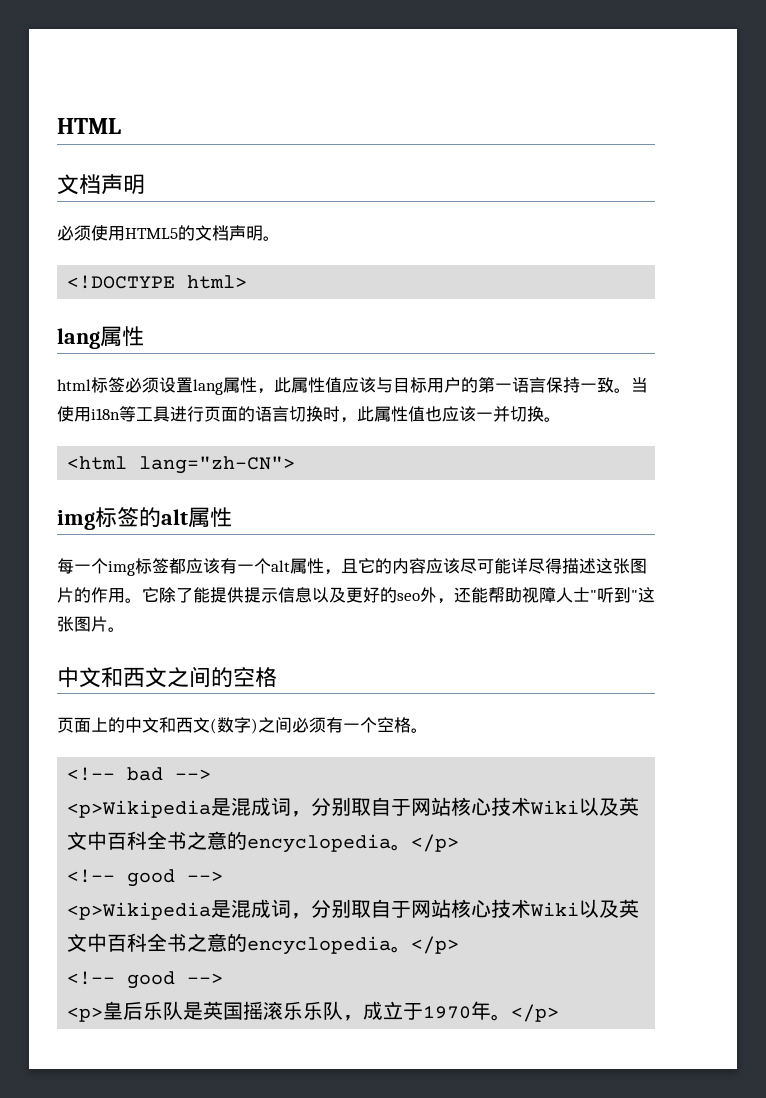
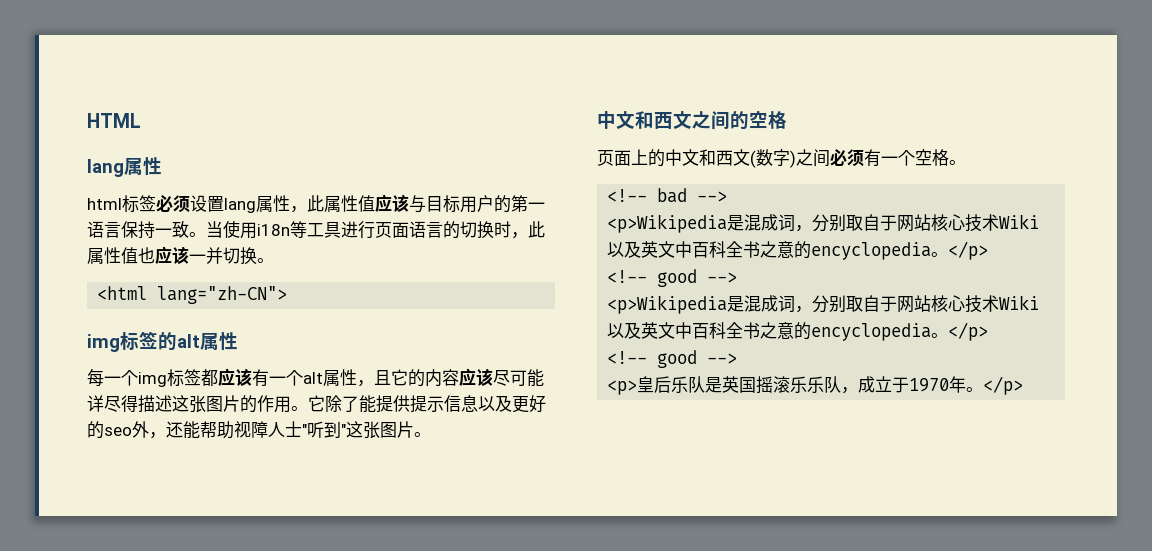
[57,174,145,195] [57,225,280,241] [67,275,248,289] // 文档声明 // 必须使用HTML5的文档声明。 // <!DOCTYPE html> -> (141, 120) none
[238,406,289,422] 的语言 -> [409,221,460,239] 语言的

